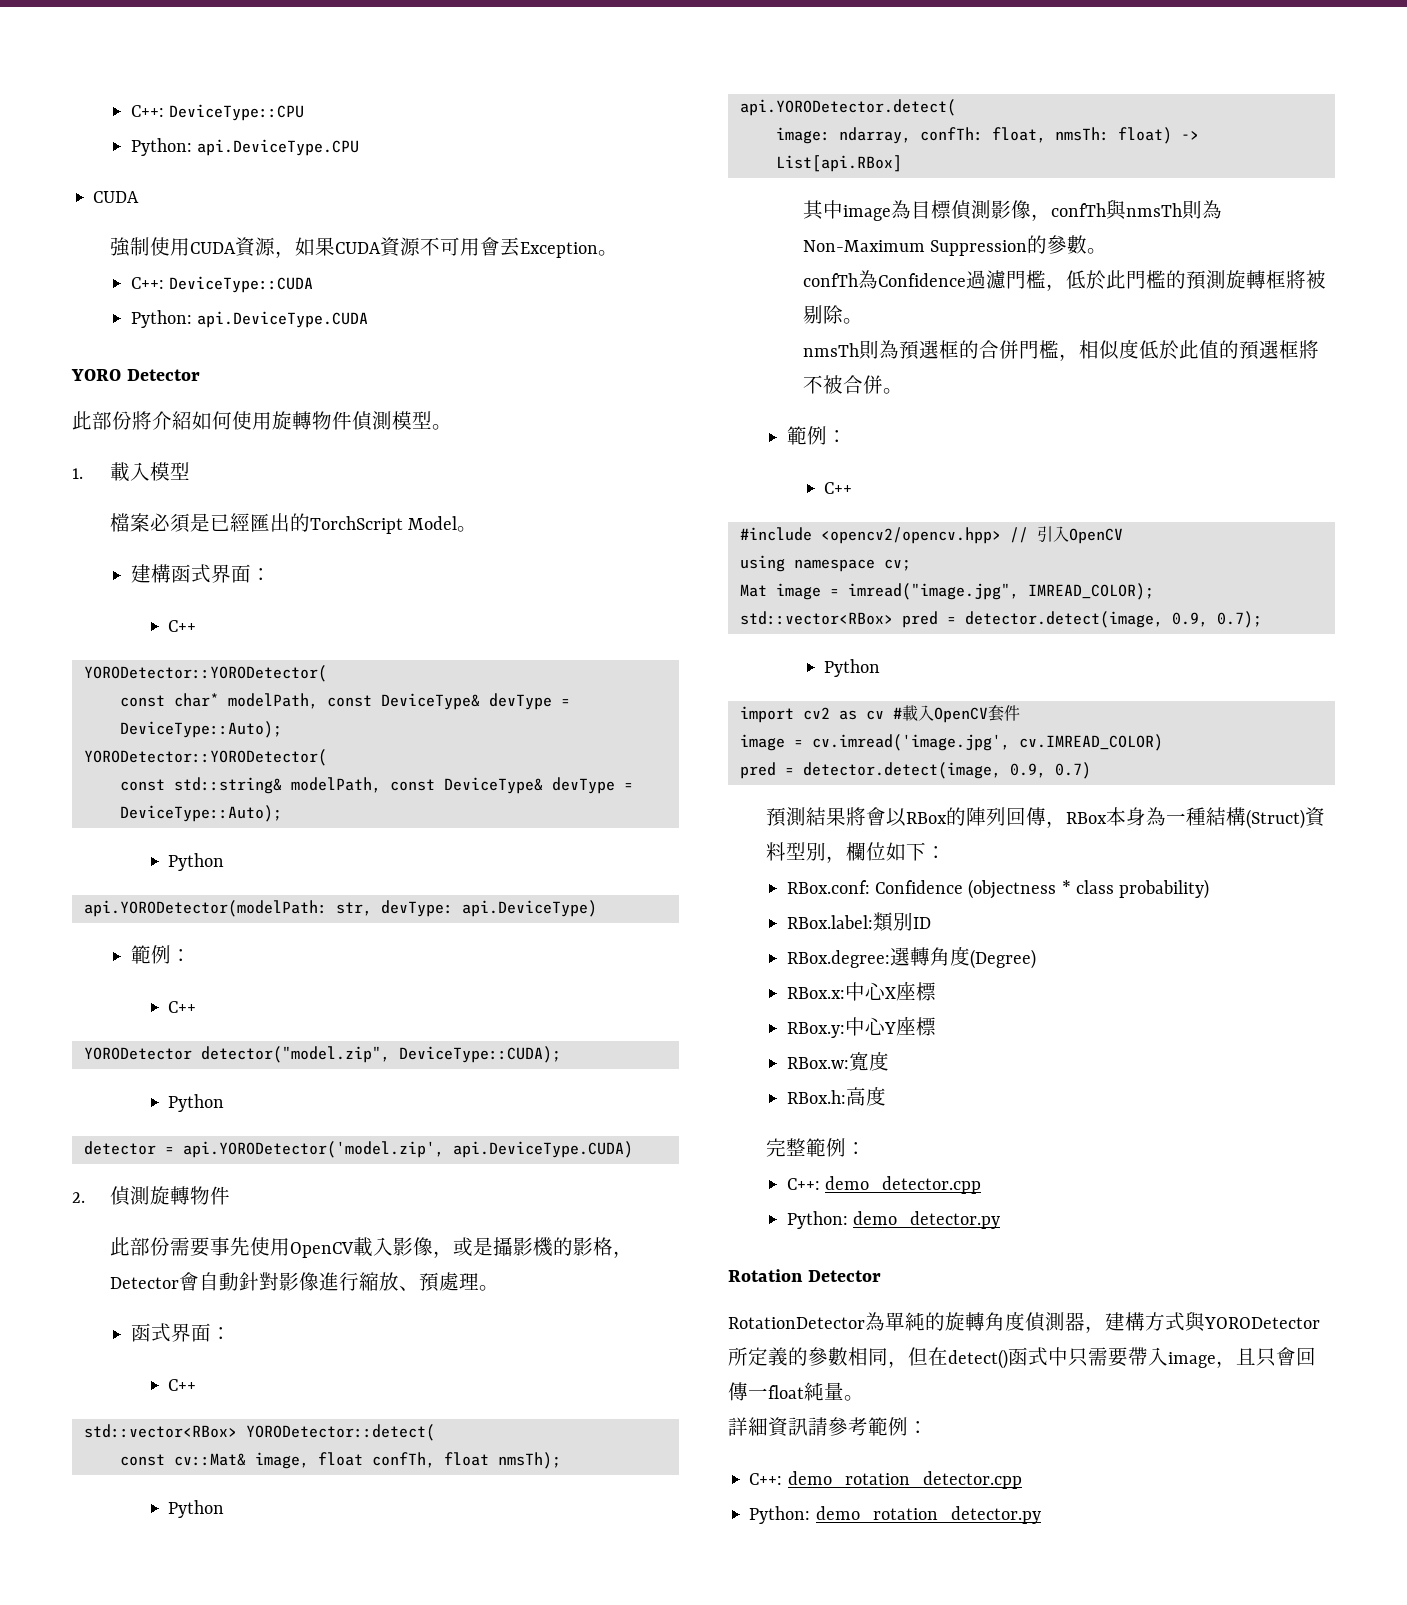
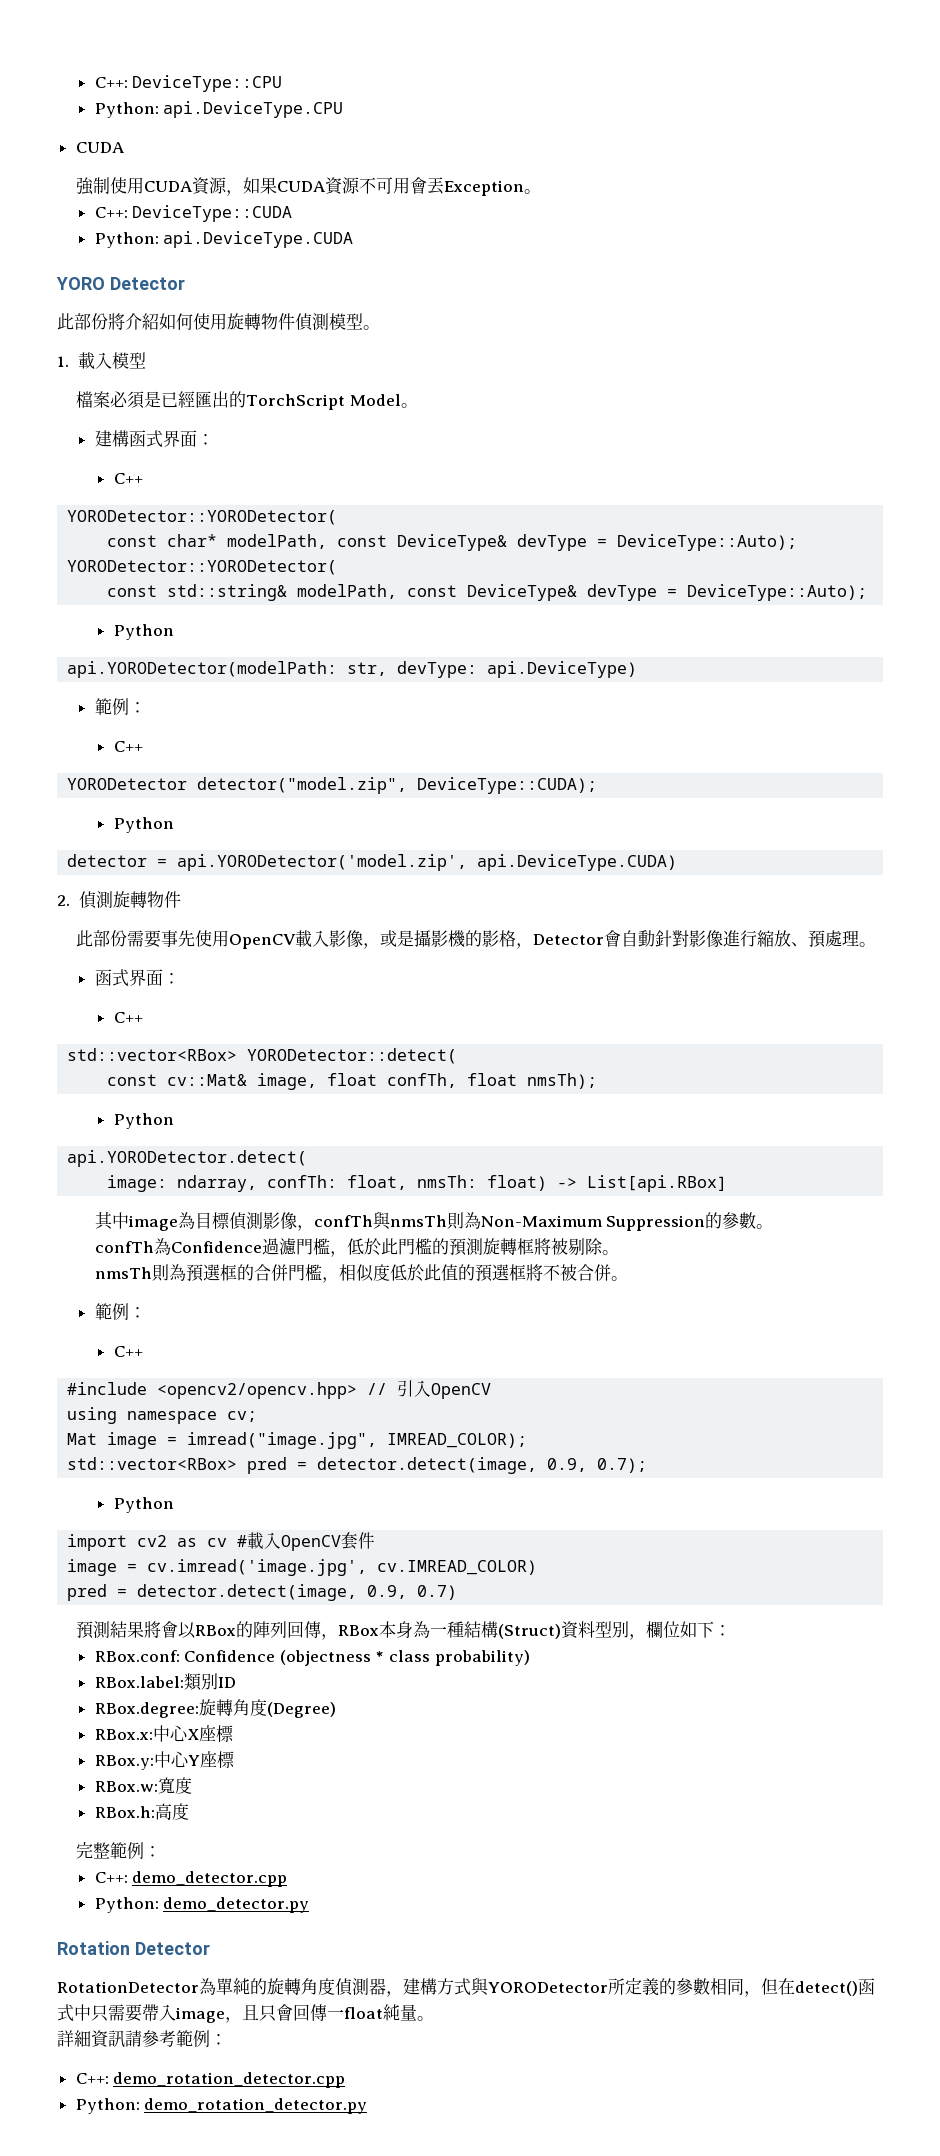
[889,947,910,966] 選 -> [198,1699,216,1716] 旋

